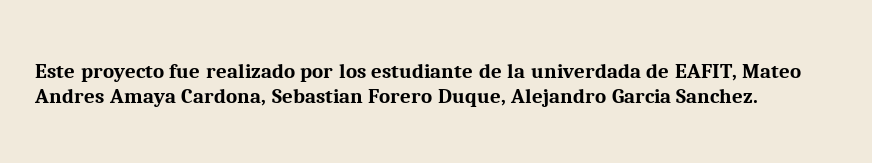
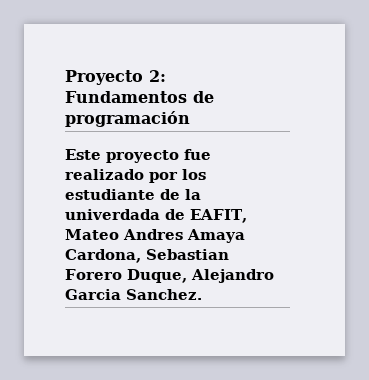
(35, 71) none -> [65,70,166,85] [65,91,214,103] [65,111,190,127] Proyecto 2: Fundamentos de programación //

